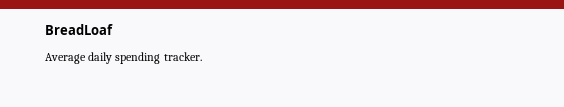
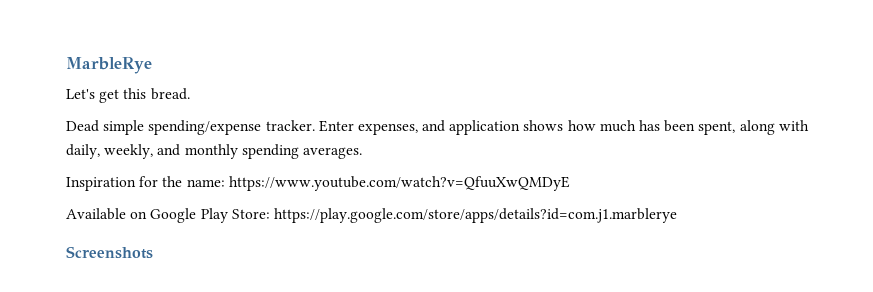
[45,24,113,35] [45,52,202,64] BreadLoaf // Average daily spending tracker. -> [66,57,152,74] [66,88,190,103] [66,120,809,135] [66,144,362,159] [66,176,570,191] [66,208,677,223] [66,246,153,259] MarbleRye // Let's get this bread. // Dead simple spending/expense tracker. Enter expenses, and application shows how much has been spent, along with daily, weekly, and monthly spending averages. // Inspiration for the name: https://www.youtube.com/watch?v=QfuuXwQMDyE // Available on Google Play Store: https://play.google.com/store/apps/details?id=com.j1.marblerye // Screenshots

